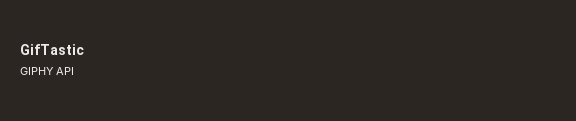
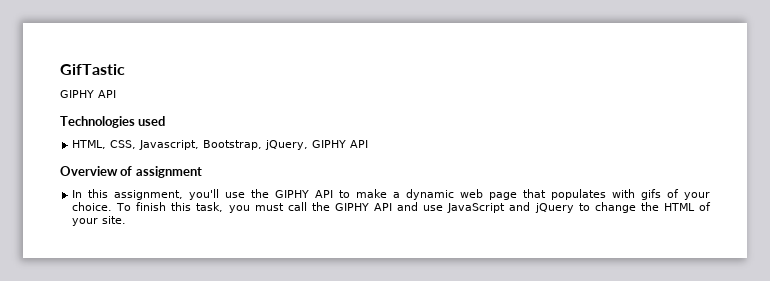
(74, 71) none -> [60,116,166,128] [72,140,369,150] [60,166,202,178] [72,189,710,200] [72,202,711,213] [72,216,127,226] // Technologies used // HTML, CSS, Javascript, Bootstrap, jQuery, GIPHY API // Overview of assignment // In this assignment, you'll use the GIPHY API to make a dynamic web page that populates with gifs of your choice. To finish this task, you must call the GIPHY API and use JavaScript and jQuery to change the HTML of your site.

